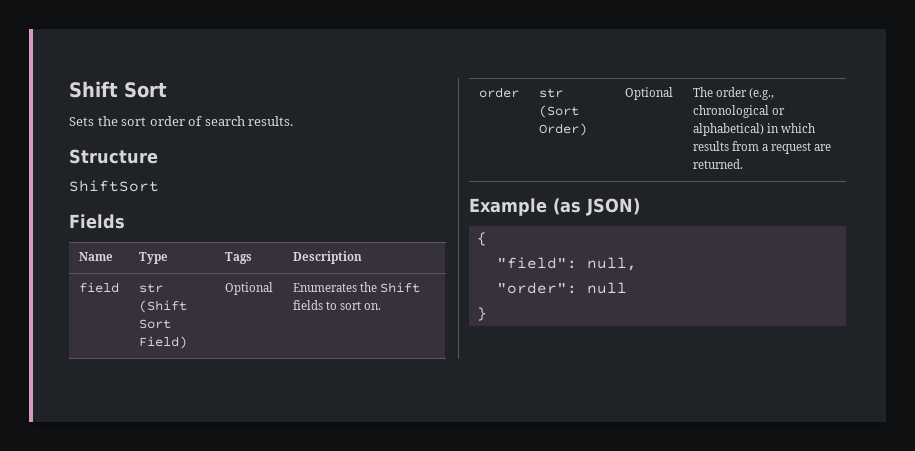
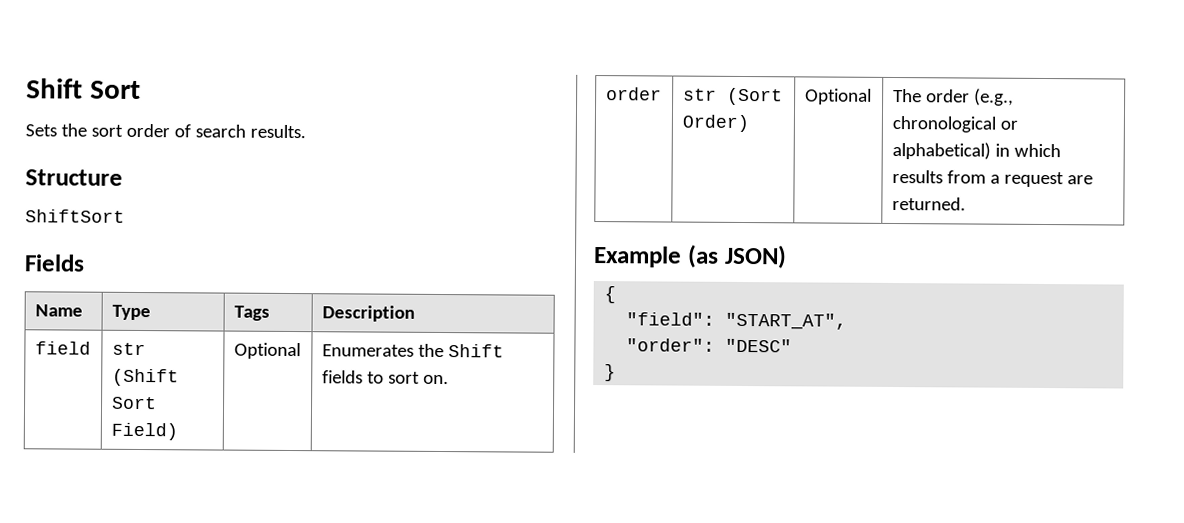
[586,257,637,271] null, -> [725,312,848,330] "START_AT",
[586,282,627,294] null -> [725,338,793,353] "DESC"

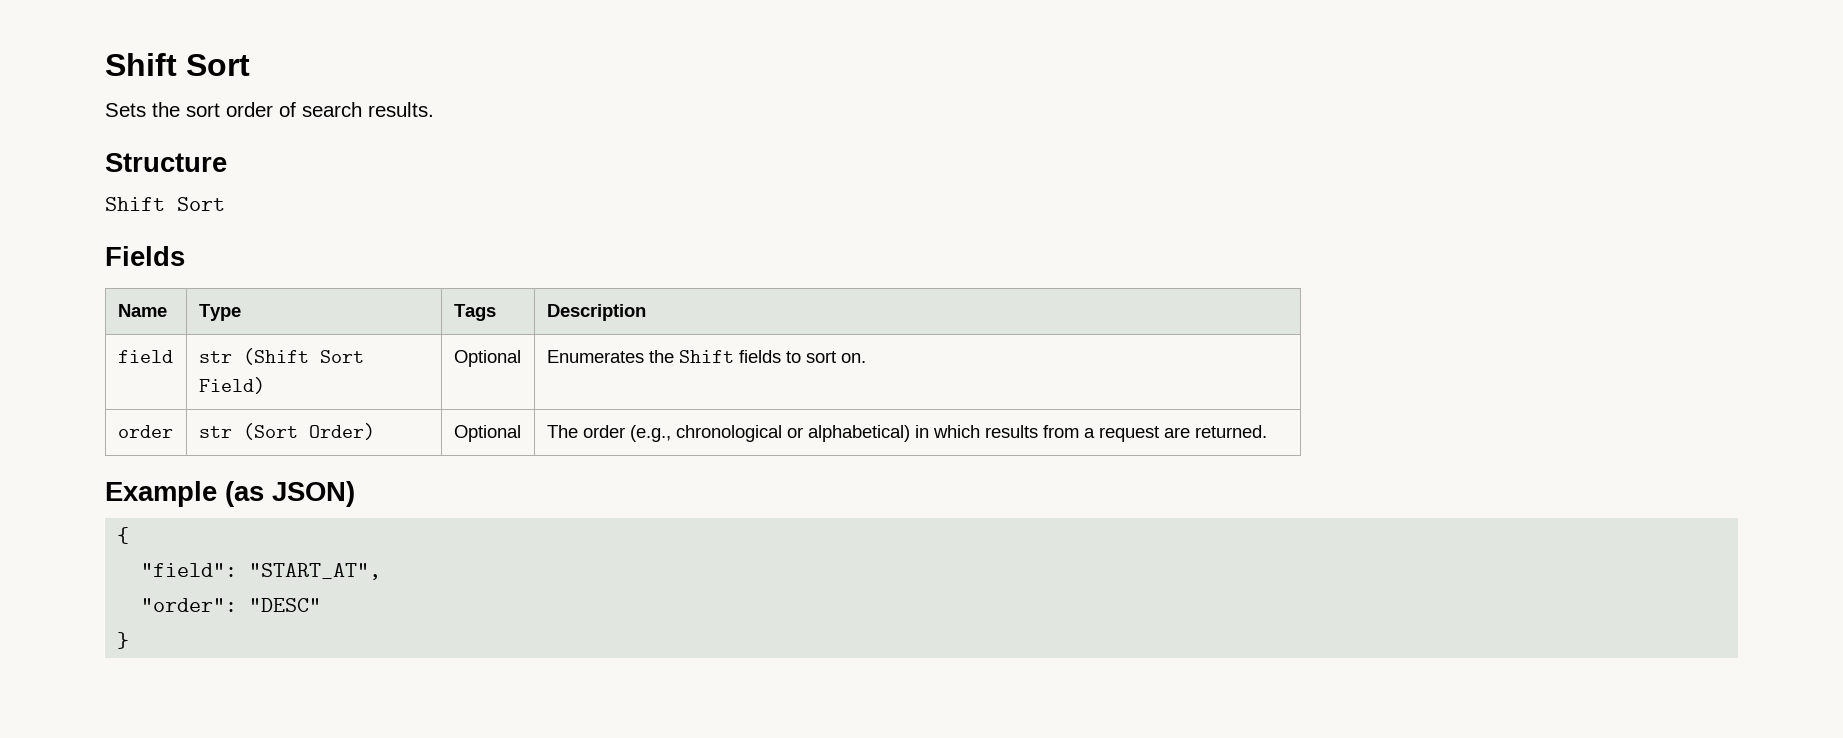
[25,209,125,223] ShiftSort -> [105,197,225,211] Shift Sort

